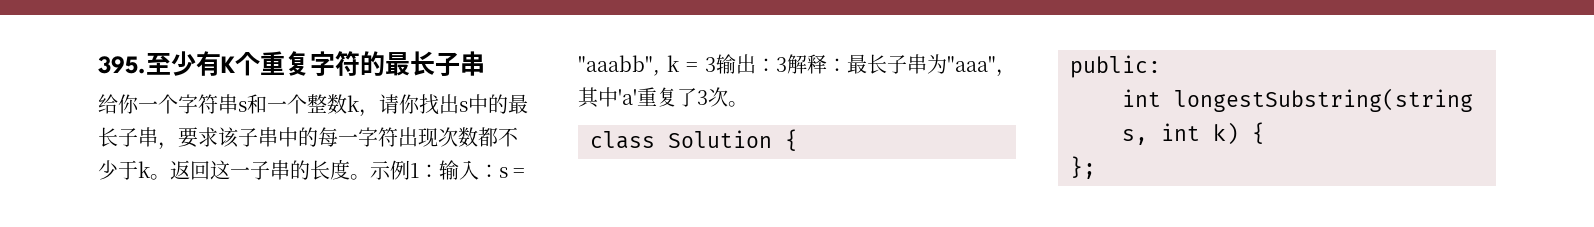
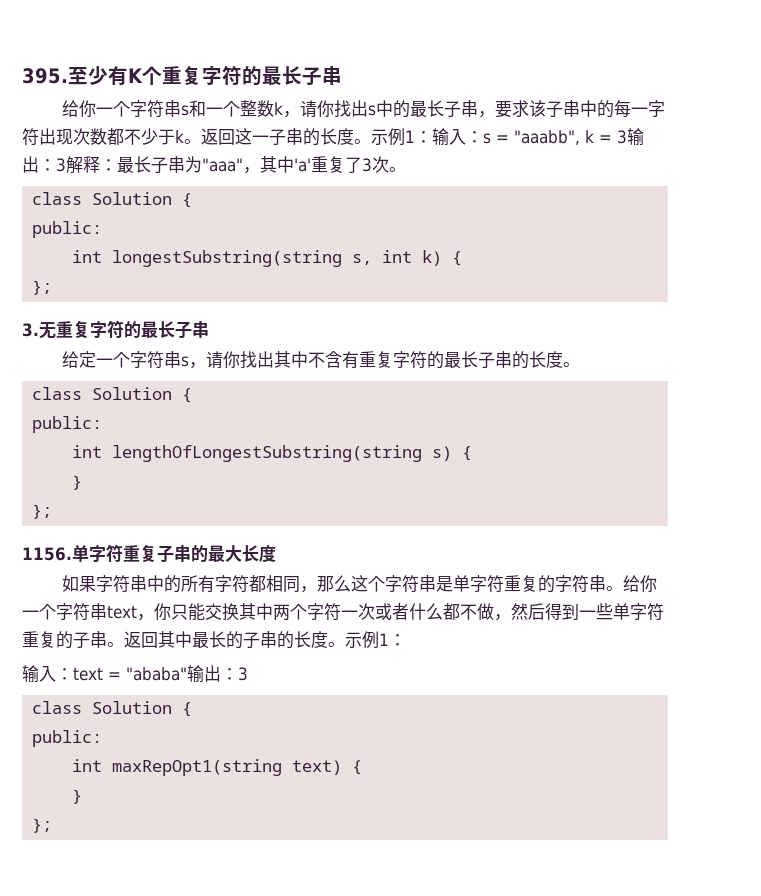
(1096, 167) none -> [22,320,209,339] [62,351,581,369] [32,387,193,403] [32,416,103,433] [72,445,473,462] [72,475,83,490] [32,504,53,519] [22,544,276,563] [62,575,658,593] [22,603,664,621] [22,631,406,649] [22,665,248,683] [32,701,193,717] [32,730,103,747] [72,759,363,776] [72,789,83,804] [32,818,53,833] // 3.无重复字符的最长子串 // 给定一个字符串s，请你找出其中不含有重复字符的最长子串的长度。 // class Solution { // public: // int lengthOfLongestSubstring(string s) { // } // }; // 1156.单字符重复子串的最大长度 // 如果字符串中的所有字符都相同，那么这个字符串是单字符重复的字符串。给你一个字符串text，你只能交换其中两个字符一次或者什么都不做，然后得到一些单字符重复的子串。返回其中最长的子串的长度。示例1： // 输入：text = "ababa"输出：3 // class Solution { // public: // int maxRepOpt1(string text) { // } // };

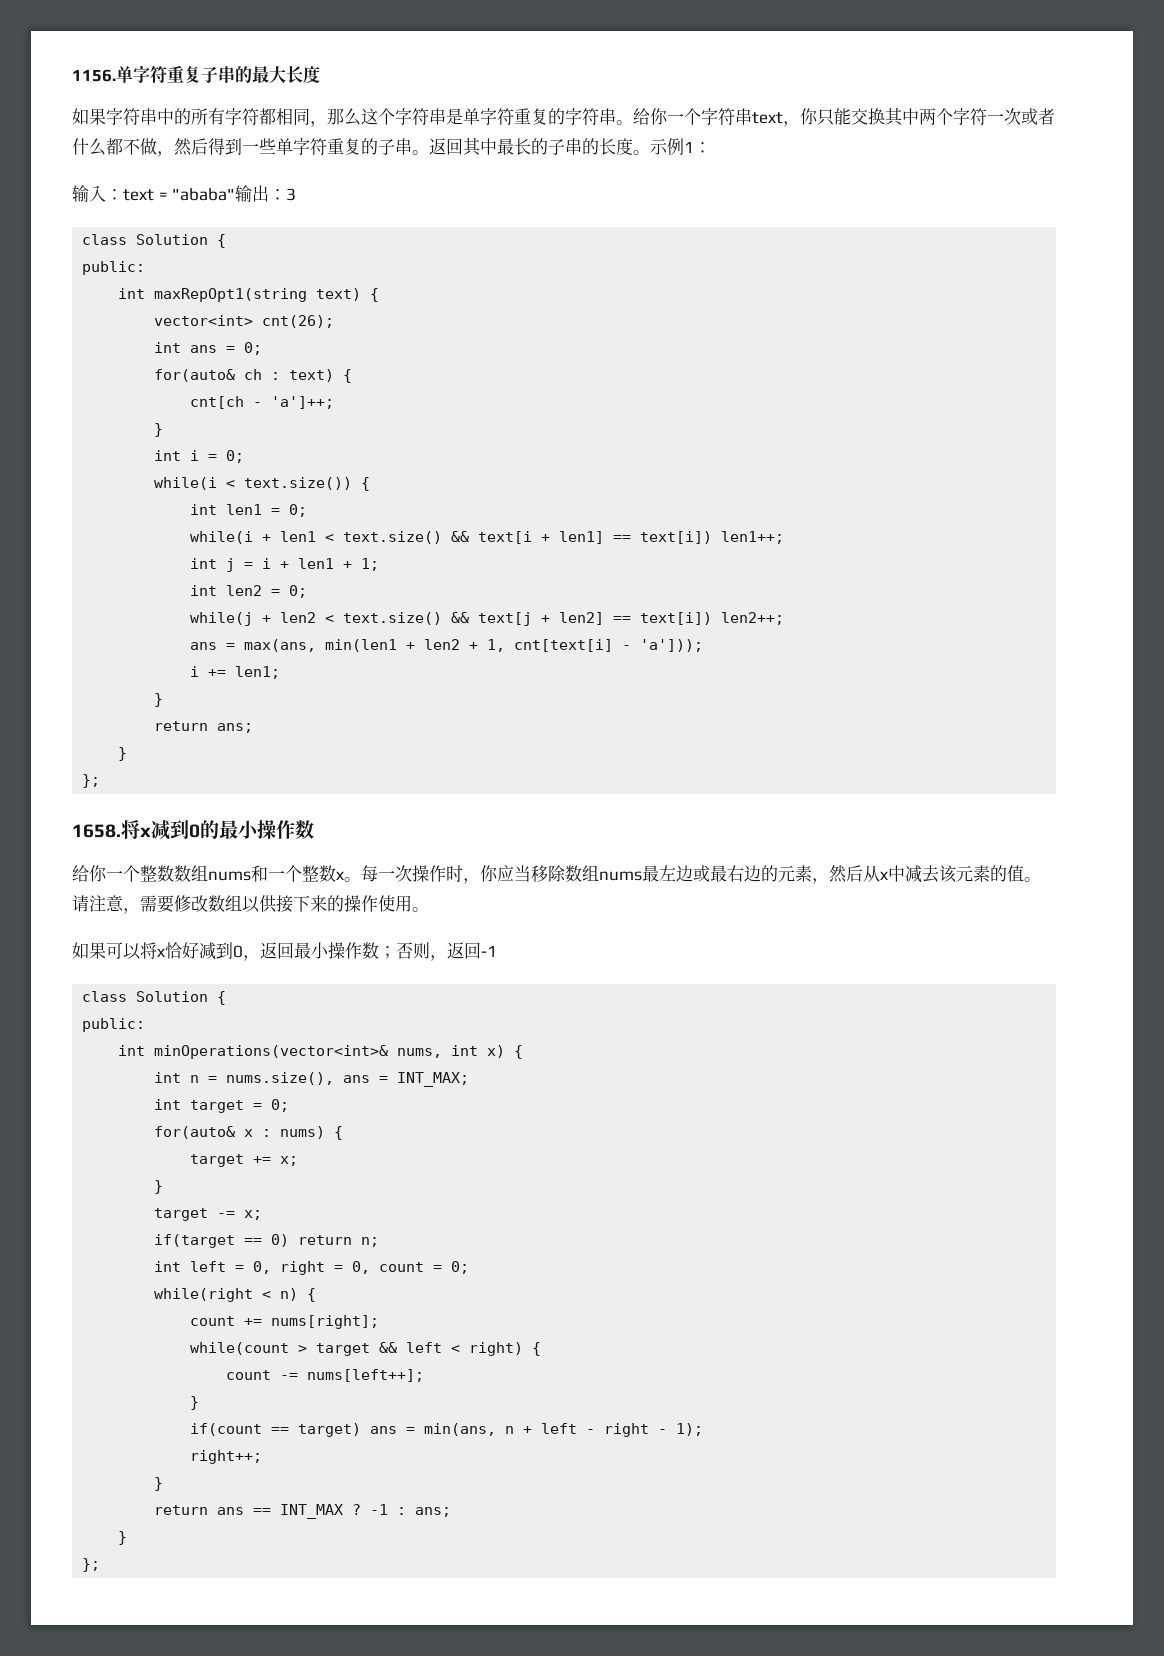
[22,66,342,86] [62,100,666,118] [22,128,644,146] [22,156,406,174] [32,192,193,208] [32,221,103,238] [72,250,463,267] [32,280,53,295] [22,320,209,339] [62,351,581,369] [32,387,193,403] [32,416,103,433] [72,445,473,462] [72,475,83,490] [32,504,53,519] 395.至少有K个重复字符的最长子串 // 给你一个字符串s和一个整数k，请你找出s中的最长子串，要求该子串中的每一字符出现次数都不少于k。返回这一子串的长度。示例1：输入：s = "aaabb", k = 3输出：3解释：最长子串为"aaa"，其中'a'重复了3次。 // class Solution { // public: // int longestSubstring(string s, int k) { // }; // 3.无重复字符的最长子串 // 给定一个字符串s，请你找出其中不含有重复字符的最长子串的长度。 // class Solution { // public: // int lengthOfLongestSubstring(string s) { // } // }; // -> (72, 75) none
(363, 767) none -> [154,315,335,328] [154,342,263,355] [154,369,353,383] [190,396,335,409] [154,423,164,437] [154,450,245,463] [154,477,371,491] [190,504,308,517] [190,531,785,544] [190,558,380,572] [190,585,308,598] [190,612,785,626] [190,639,704,652] [190,666,281,679] [154,693,164,707] [154,721,254,733] [118,747,128,761] [82,774,101,788] [72,820,314,840] [72,865,1041,884] [72,895,429,914] [72,942,497,961] [82,991,227,1005] [82,1018,146,1032] [118,1045,524,1059] [154,1072,470,1087] [154,1099,290,1113] [154,1126,344,1140] [190,1154,299,1167] [154,1180,164,1194] [154,1208,263,1221] [154,1234,380,1248] [154,1261,470,1275] [154,1288,317,1302] [190,1315,380,1329] [190,1342,542,1356] [226,1369,425,1382] [190,1396,200,1410] [190,1423,704,1437] [190,1450,263,1464] [154,1477,164,1491] [154,1504,452,1519] // vector<int> cnt(26); // int ans = 0; // for(auto& ch : text) { // cnt[ch - 'a']++; // } // int i = 0; // while(i < text.size()) { // int len1 = 0; // while(i + len1 < text.size() && text[i + len1] == text[i]) len1++; // int j = i + len1 + 1; // int len2 = 0; // while(j + len2 < text.size() && text[j + len2] == text[i]) len2++; // ans = max(ans, min(len1 + len2 + 1, cnt[text[i] - 'a'])); // i += len1; // } // return ans; // } // }; // 1658.将x减到0的最小操作数 // 给你一个整数数组nums和一个整数x。每一次操作时，你应当移除数组nums最左边或最右边的元素，然后从x中减去该元素的值。请注意，需要修改数组以供接下来的操作使用。 // 如果可以将x恰好减到0，返回最小操作数；否则，返回-1 // class Solution { // public: // int minOperations(vector<int>& nums, int x) { // int n = nums.size(), ans = INT_MAX; // int target = 0; // for(auto& x : nums) { // target += x; // } // target -= x; // if(target == 0) return n; // int left = 0, right = 0, count = 0; // while(right < n) { // count += nums[right]; // while(count > target && left < right) { // count -= nums[left++]; // } // if(count == target) ans = min(ans, n + left - right - 1); // right++; // } // return ans == INT_MAX ? -1 : ans;

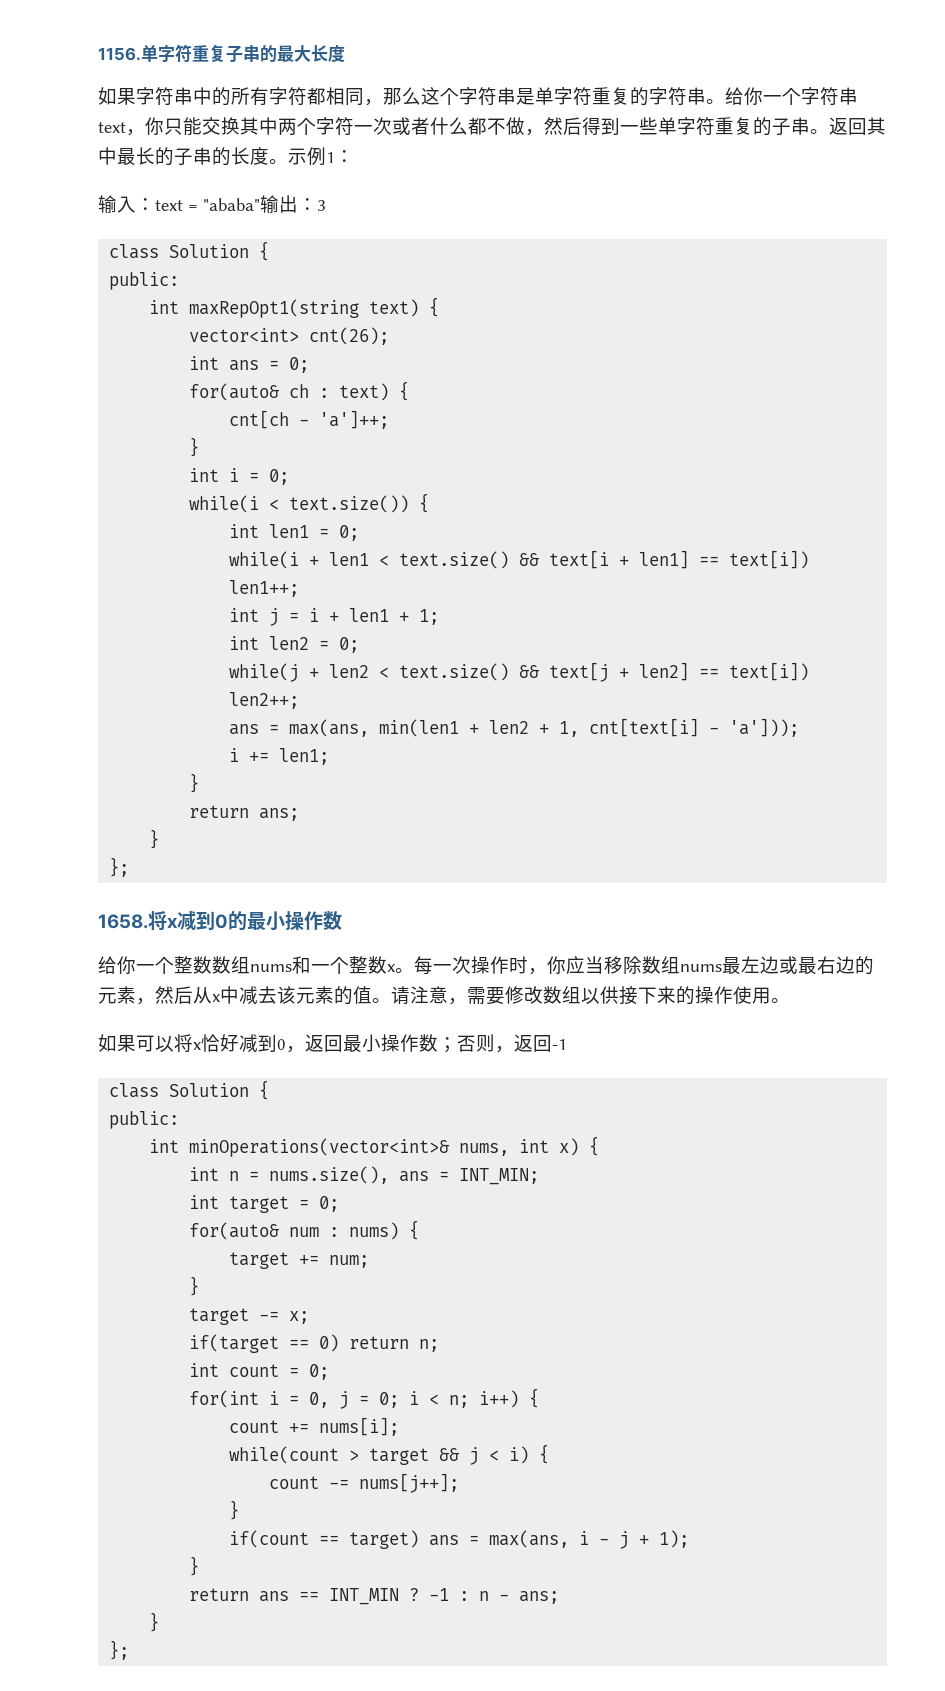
[397,1072,470,1087] INT_MAX; -> [459,1168,540,1185] INT_MIN;
[244,1129,254,1137] x -> [289,1227,320,1237] num
[280,1156,299,1166] x; -> [329,1255,370,1268] num;
[190,1261,470,1275] [154,1288,299,1302] left = 0, right = 0, count = 0; // while(right < n) -> [229,1364,330,1380] [189,1390,520,1409] count = 0; // for(int i = 0, j = 0; i < n; i++)
[271,1315,380,1329] nums[right]; -> [319,1417,400,1436] nums[i];
[406,1342,524,1356] left < right) -> [469,1446,530,1465] j < i)
[307,1369,425,1382] nums[left++]; -> [359,1473,460,1493] nums[j++];
[424,1423,668,1437] min(ans, n + left - right - -> [489,1530,650,1549] max(ans, i - j +
[190,1450,263,1464] // right++; -> (690, 1539) none
[280,1504,344,1519] INT_MAX -> [329,1588,400,1605] INT_MIN
(407, 1511) none -> [479,1591,510,1601] n -

